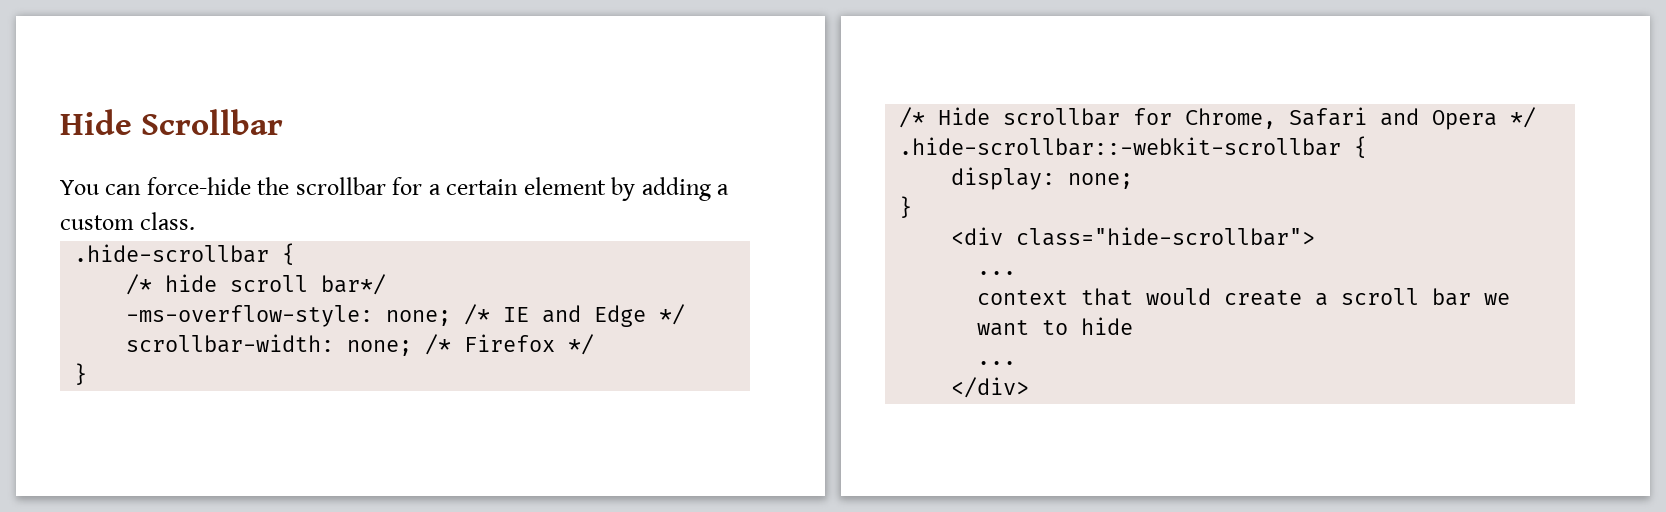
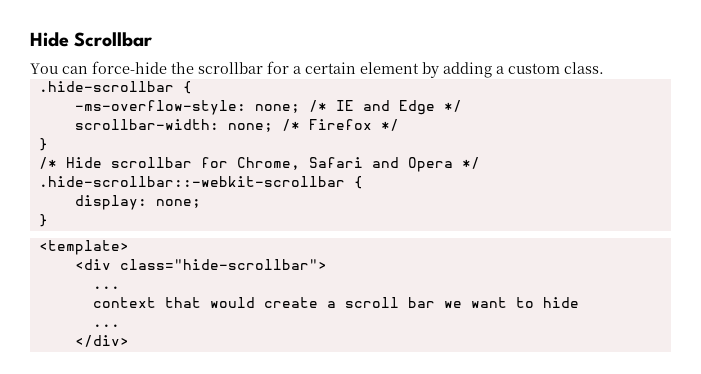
[126,274,387,295] // /* hide scroll bar*/ -> (192, 87) none
(913, 207) none -> [38,240,129,255] // <template>

